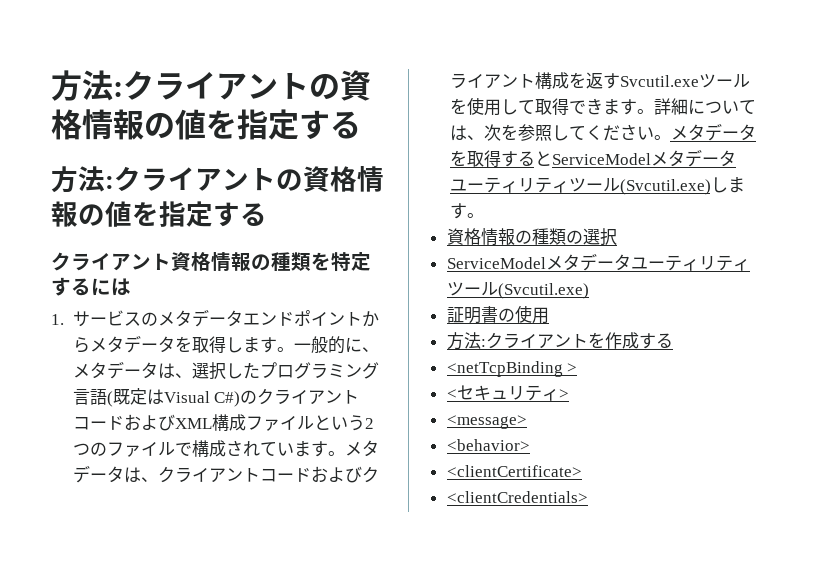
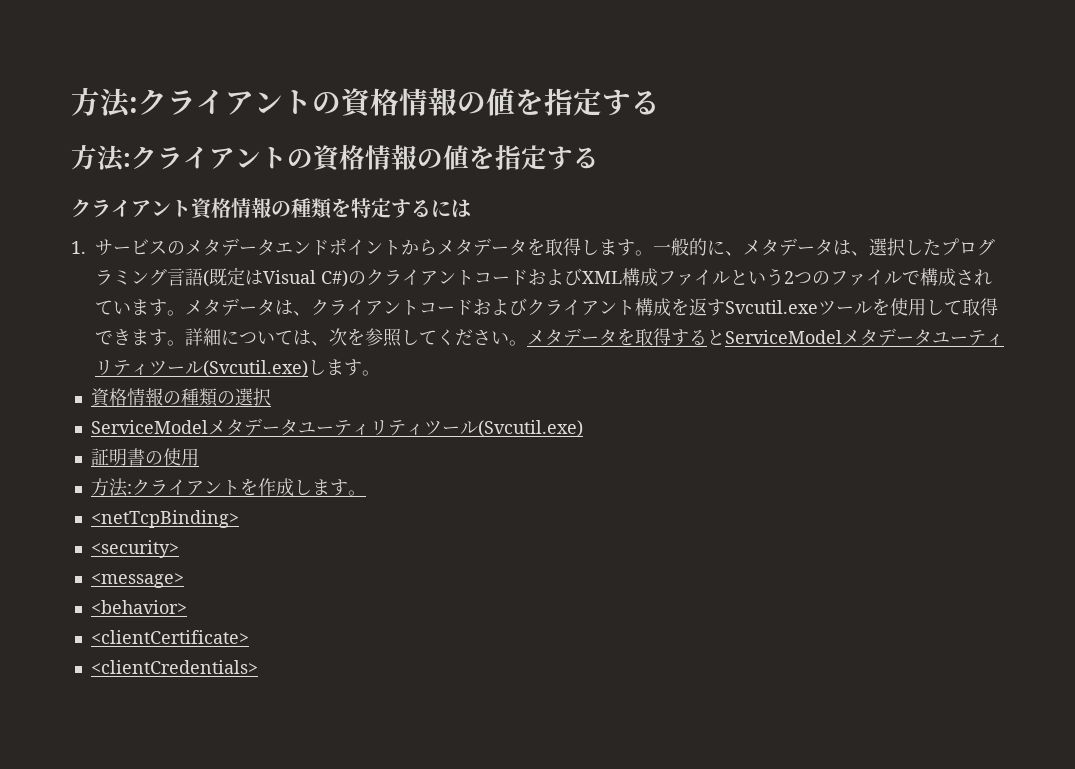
[638,333,673,349] [446,361,578,377] [446,385,569,401] する // <netTcpBinding > // <セキュリティ> -> [293,479,366,496] [90,510,239,528] [90,540,179,558] します。 // <netTcpBinding> // <security>

